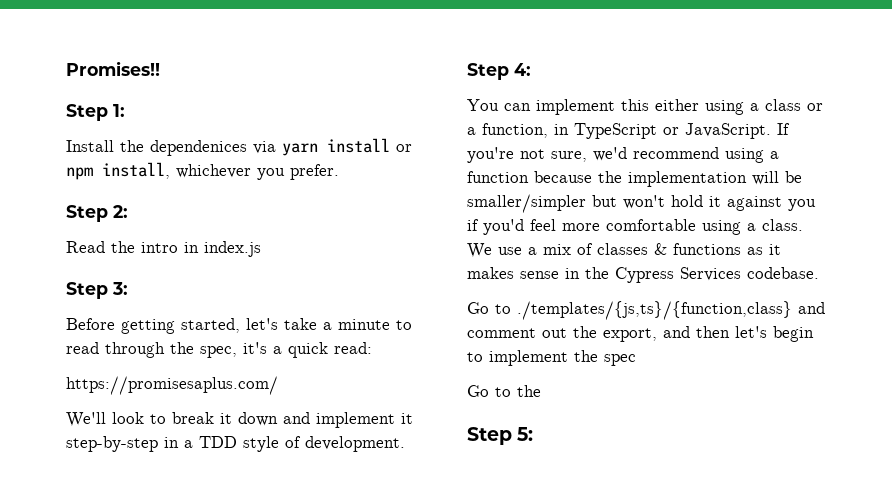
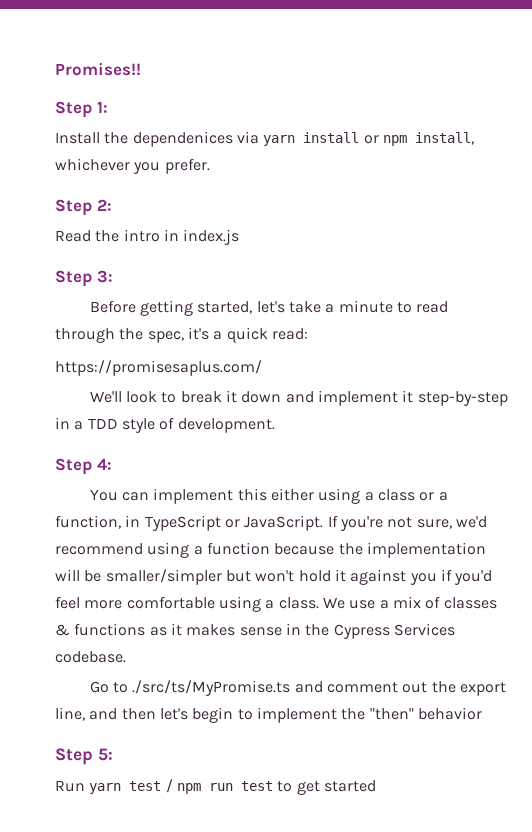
[517,301,792,320] ./templates/{js,ts}/{function,class} -> [132,680,291,696] ./src/ts/MyPromise.ts
[603,328,657,342] export, -> [459,682,506,696] [55,707,85,721] export line,
[604,354,636,366] [467,385,541,397] [467,427,534,445] spec // Go to the // Step 5: -> [369,707,482,720] [55,748,113,765] [55,779,376,795] "then" behavior // Step 5: // Run yarn test / npm run test to get started

